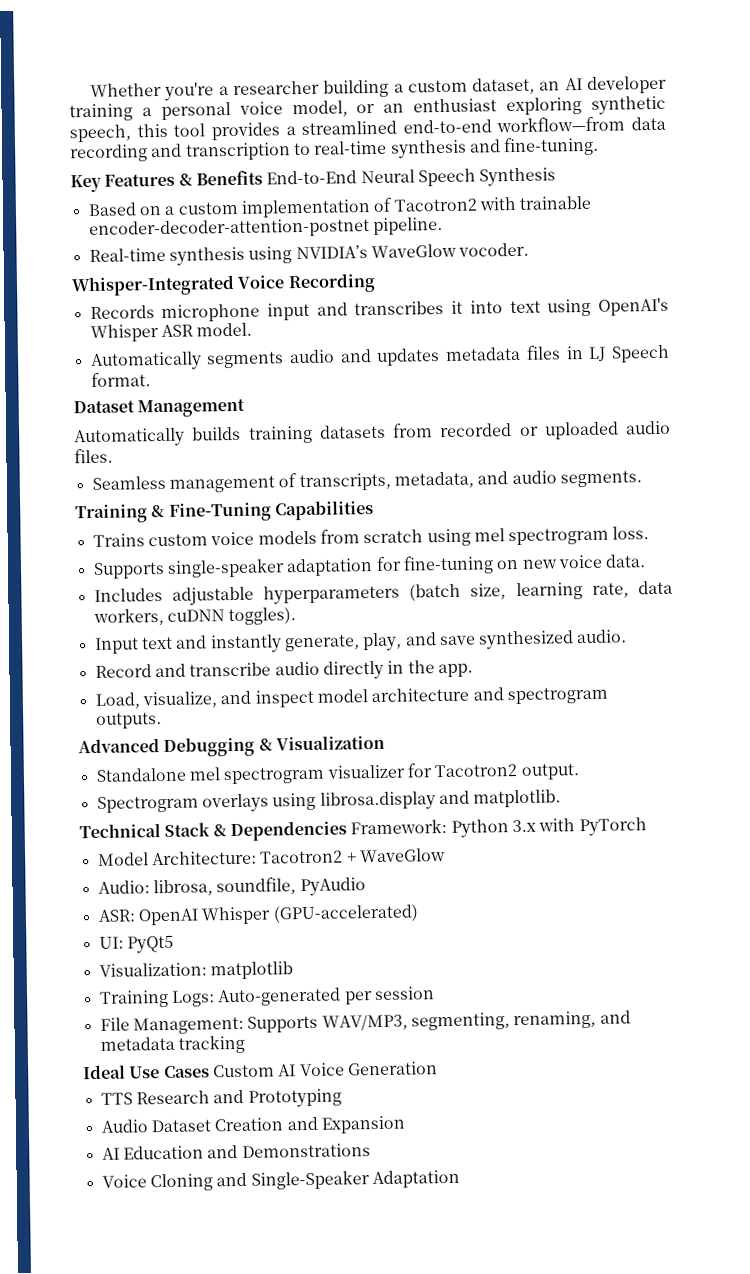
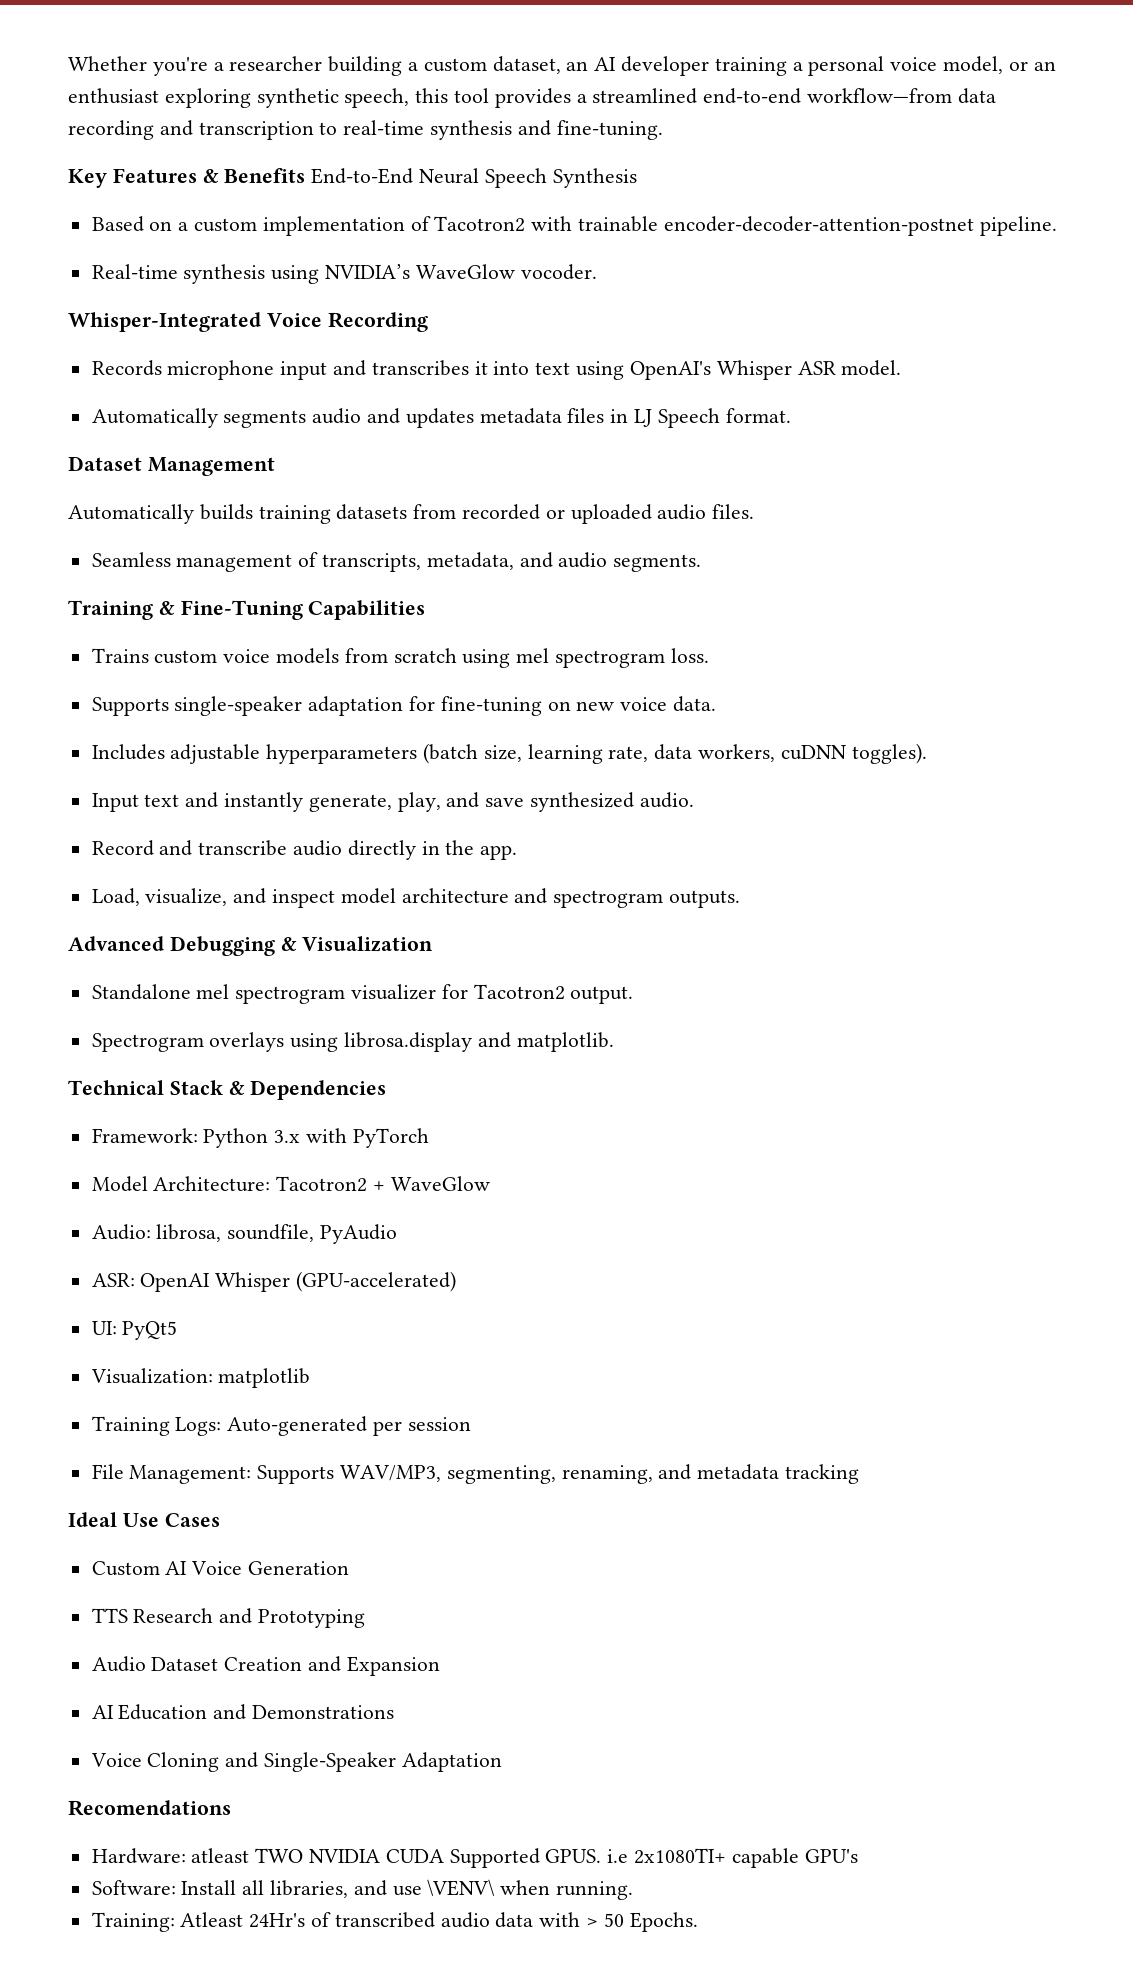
(347, 831) none -> (387, 1090) //
(210, 1072) none -> (220, 1520) //
(460, 1179) none -> [68,1800,231,1816] [91,1848,858,1868] [91,1879,634,1900] [91,1912,698,1932] // Recomendations // Hardware: atleast TWO NVIDIA CUDA Supported GPUS. i.e 2x1080TI+ capable GPU's // Software: Install all libraries, and use \VENV\ when running. // Training: Atleast 24Hr's of transcribed audio data with > 50 Epochs.

